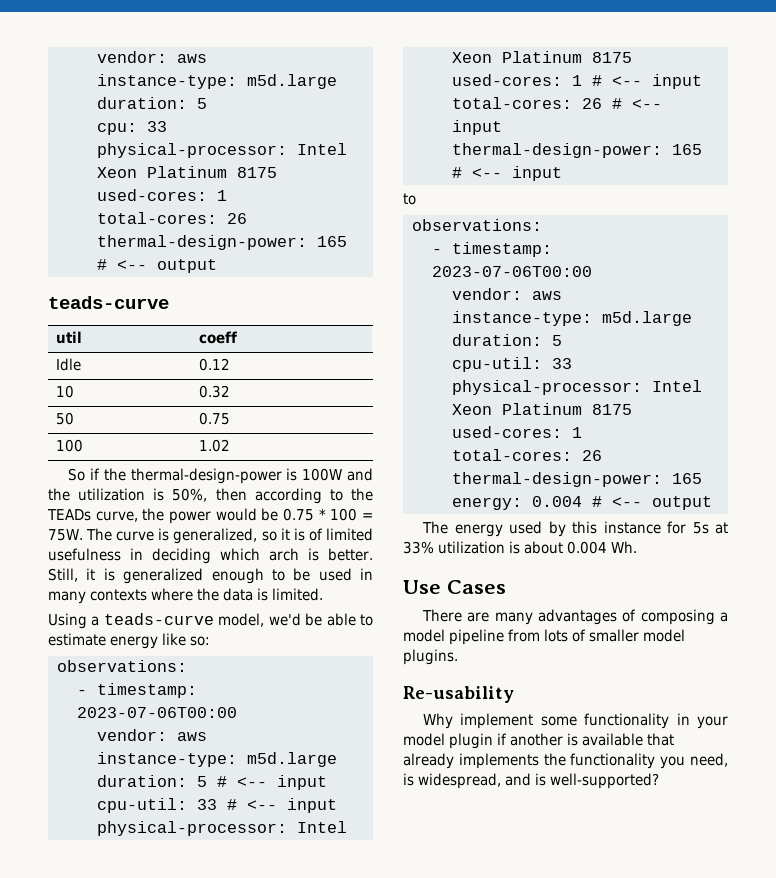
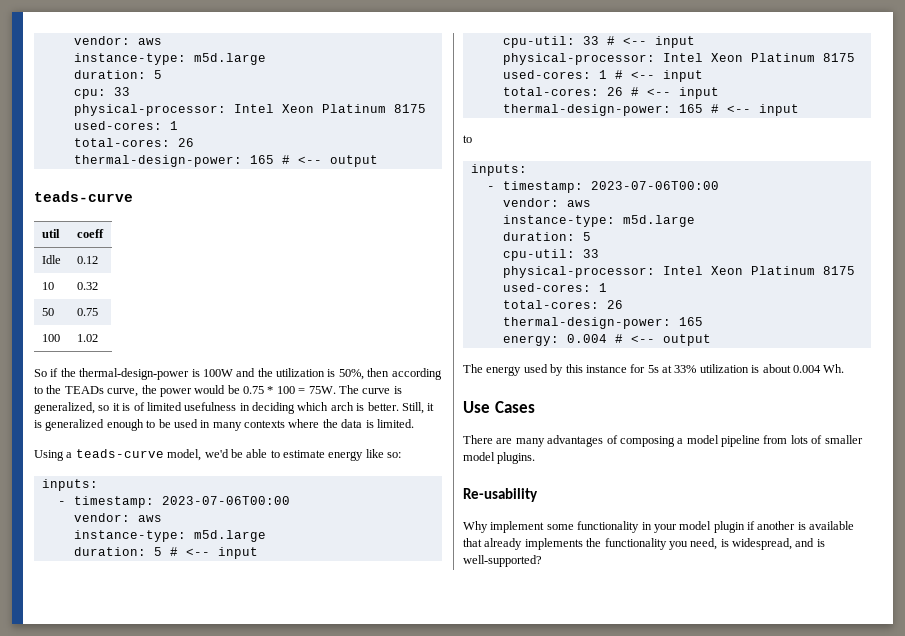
[57,660,187,672] observations: -> [41,479,98,491] inputs:
[412,219,542,231] observations: -> [470,164,527,176] inputs:

